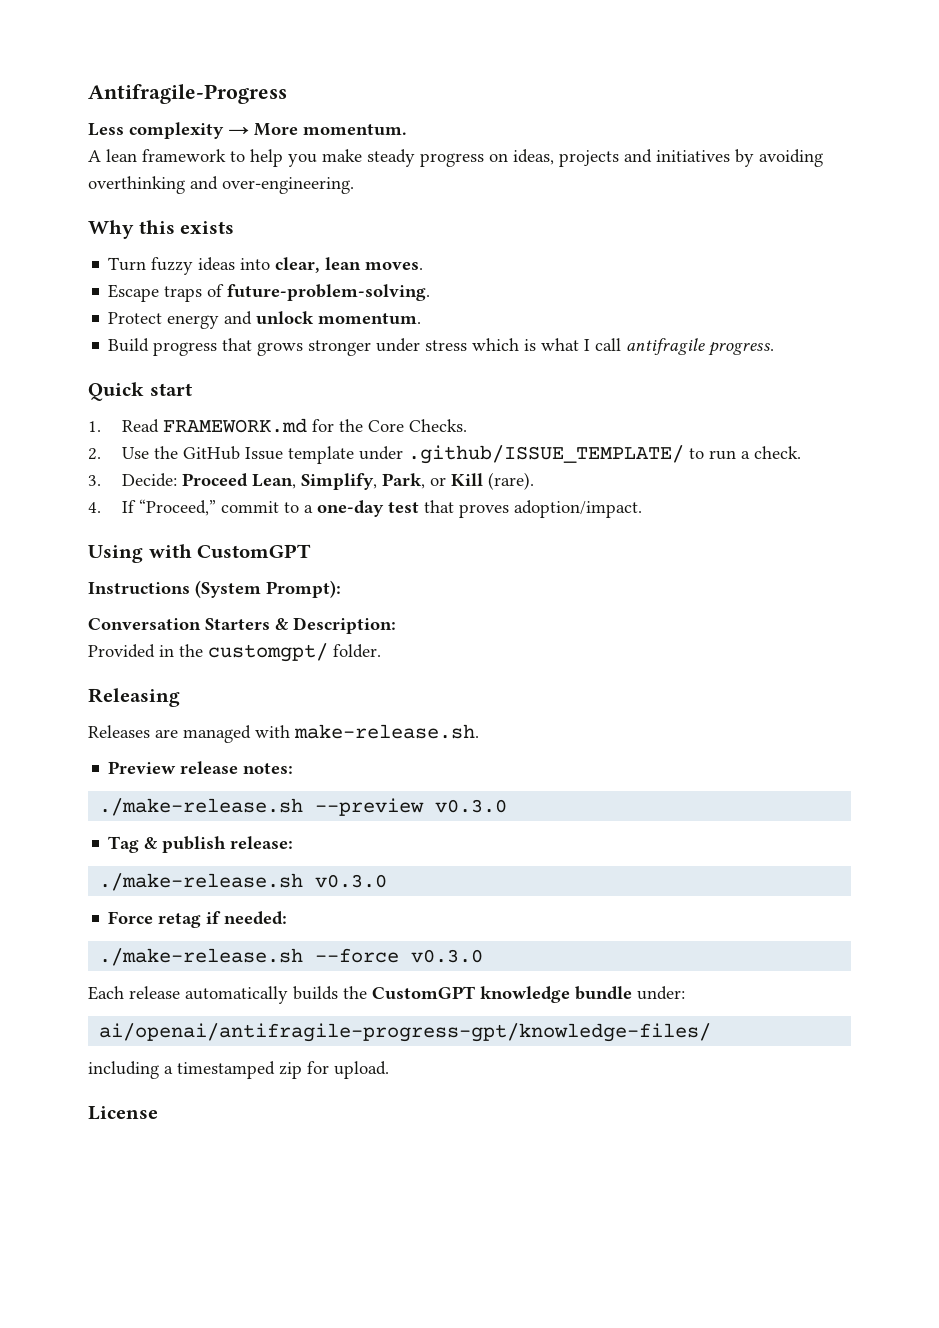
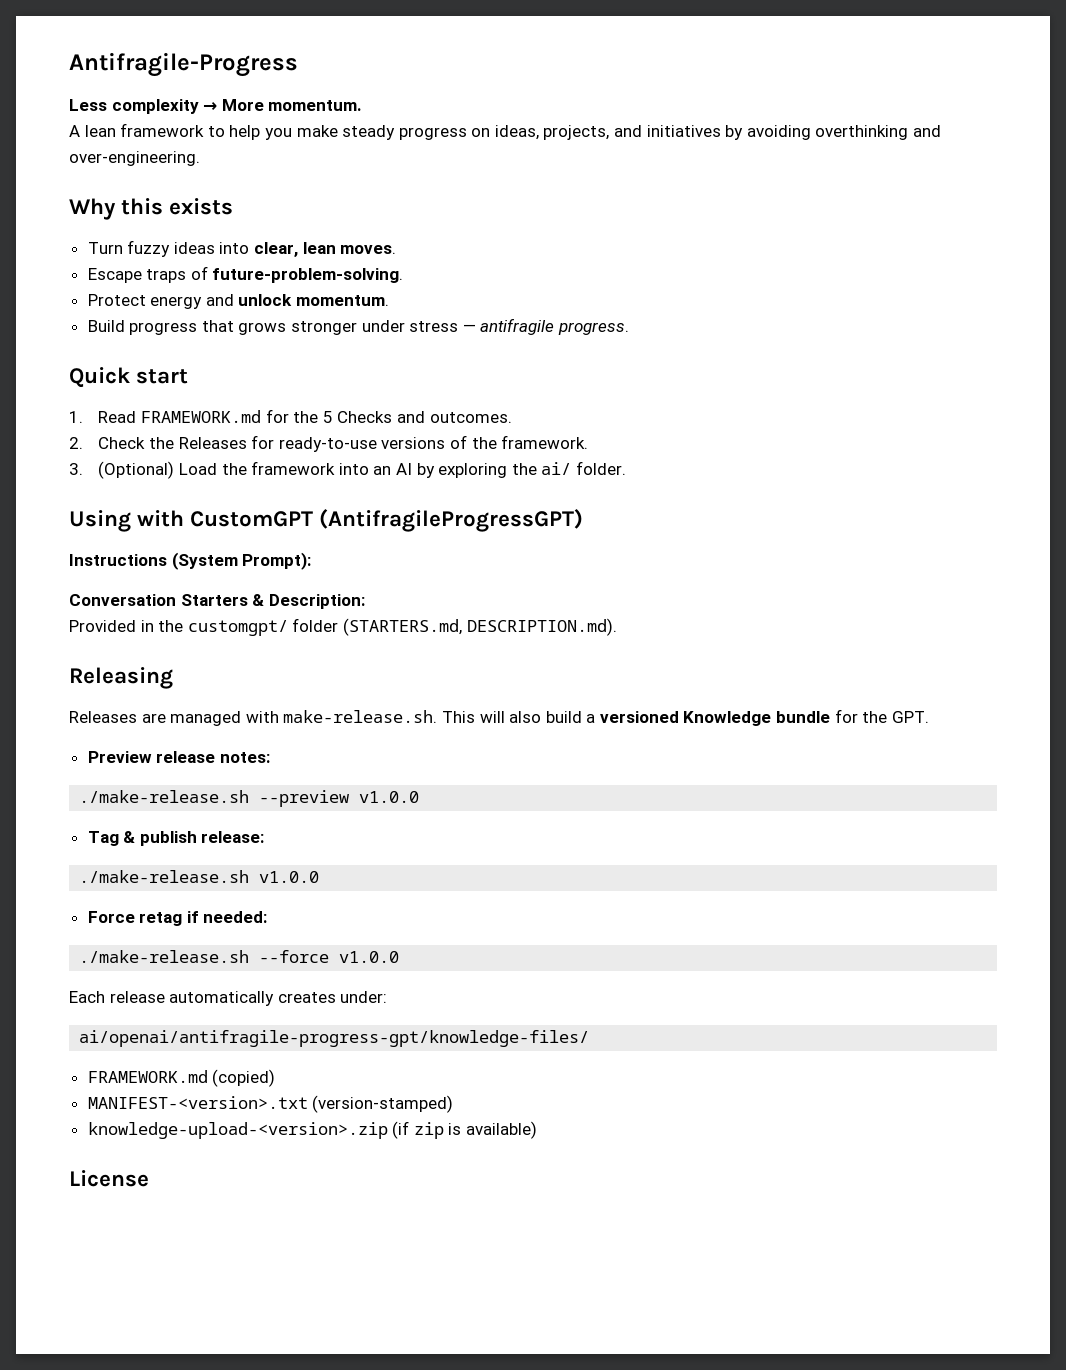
[559,150,619,167] projects -> [543,125,610,140] projects,
[472,338,622,351] which is what I call -> [462,324,476,332] —
[368,419,468,432] [88,445,802,464] [88,472,535,490] [88,499,643,518] Core Checks. // 2. Use the GitHub Issue template under .github/ISSUE_TEMPLATE/ to run a check. // 3. Decide: Proceed Lean, Simplify, Park, or Kill (rare). // 4. If “Proceed,” commit to a one-day test that proves adoption/impact. -> [322,411,512,423] [69,435,589,452] [69,461,626,479] 5 Checks and outcomes. // 2. Check the Releases for ready-to-use versions of the framework. // 3. (Optional) Load the framework into an AI by exploring the ai/ folder.
(312, 551) none -> [319,509,584,532] (AntifragileProgressGPT)
[333,644,381,658] folder. -> [292,618,617,636] folder (STARTERS.md, DESCRIPTION.md).
(479, 731) none -> [441,709,929,726] This will also build a versioned Knowledge bundle for the GPT.
[435,799,508,813] v0.3.0 -> [359,791,420,803] v1.0.0
[315,874,388,888] v0.3.0 -> [259,871,320,883] v1.0.0
[411,949,484,963] v0.3.0 -> [339,951,400,963] v1.0.0
[293,986,685,1003] [99,1023,712,1042] [88,1061,389,1079] builds the CustomGPT knowledge bundle under: // ai/openai/antifragile-progress-gpt/knowledge-files/ // including a timestamped zip for upload. -> [277,991,388,1003] [79,1030,590,1047] [87,1069,276,1087] [87,1095,454,1113] [87,1121,538,1139] creates under: // ai/openai/antifragile-progress-gpt/knowledge-files/ // FRAMEWORK.md (copied) // MANIFEST-<version>.txt (version-stamped) // knowledge-upload-<version>.zip (if zip is available)

